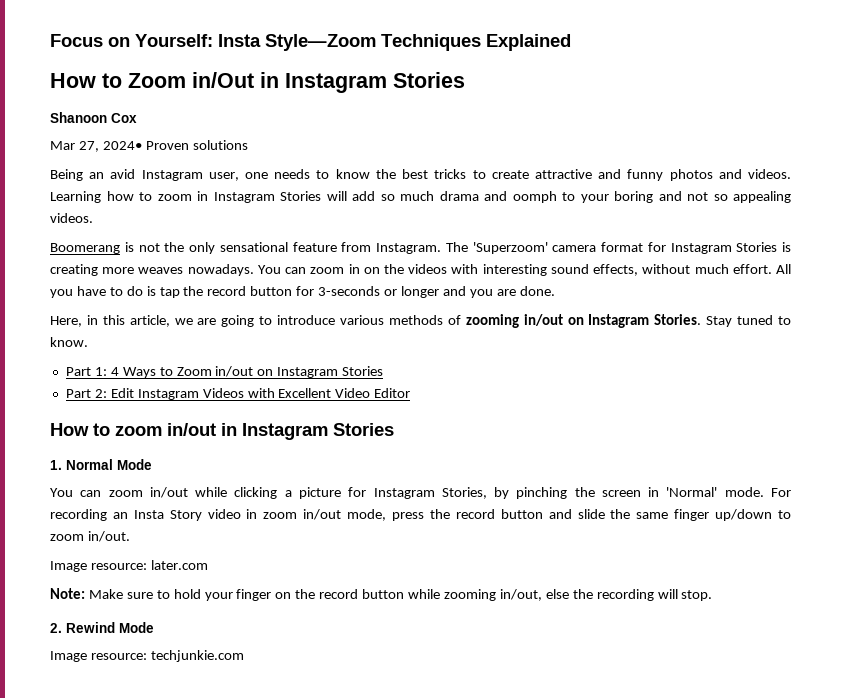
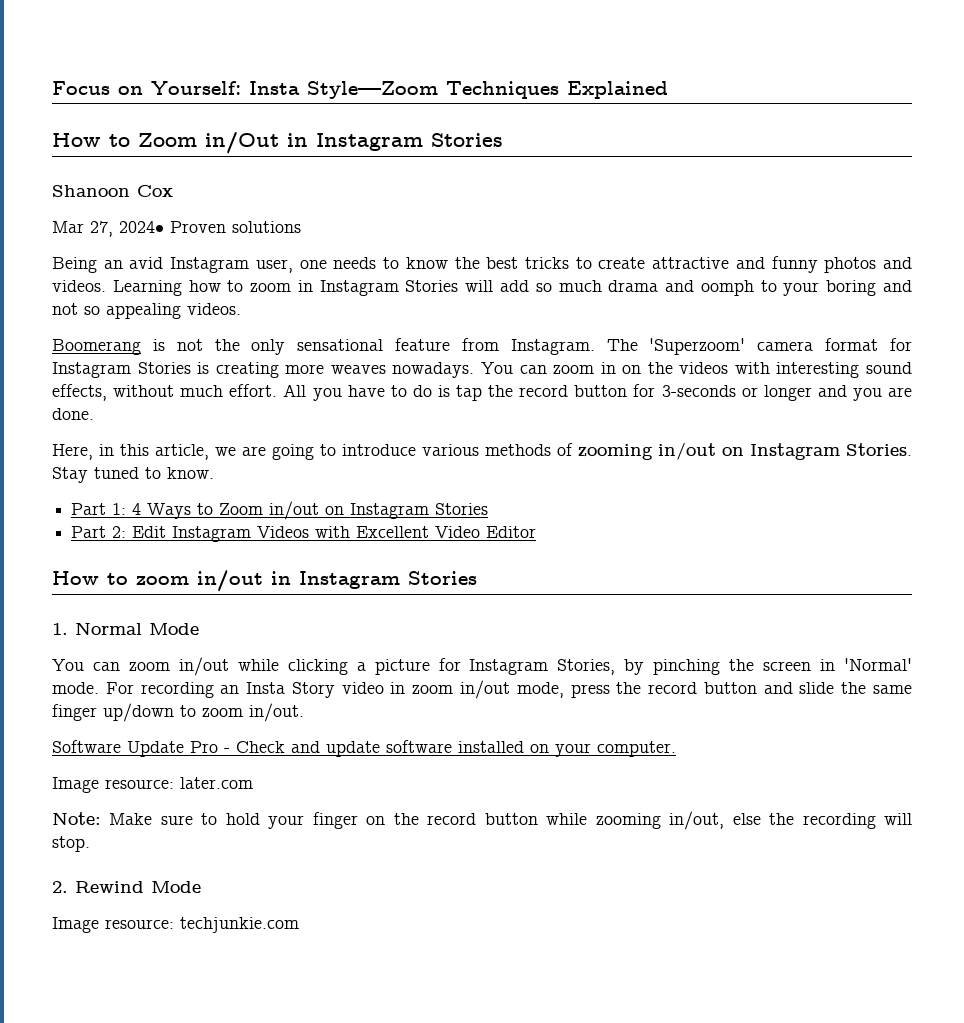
(130, 536) none -> [52,740,676,757] // Software Update Pro - Check and update software installed on your computer.

